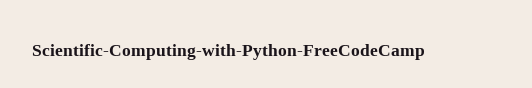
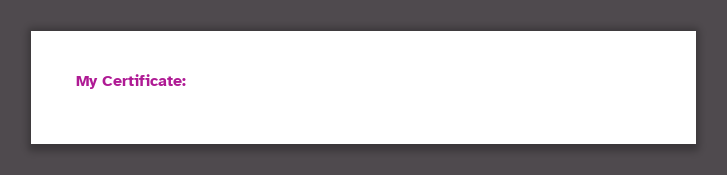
[32,44,425,60] Scientific-Computing-with-Python-FreeCodeCamp -> [76,74,186,89] My Certificate:

